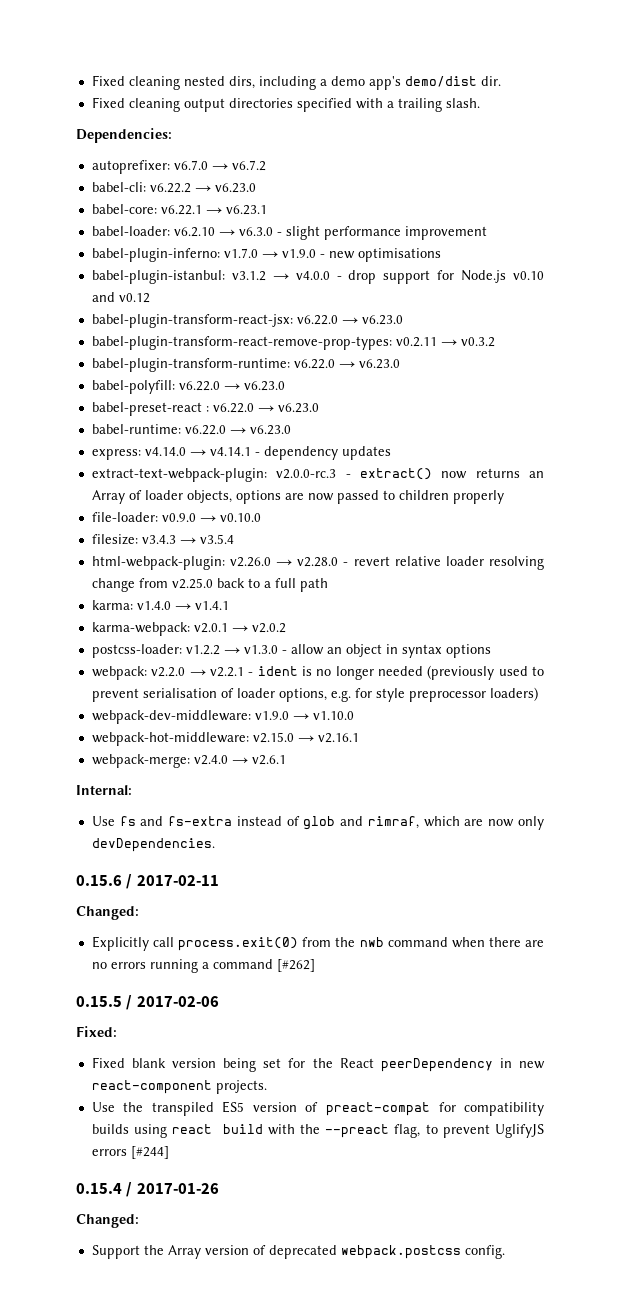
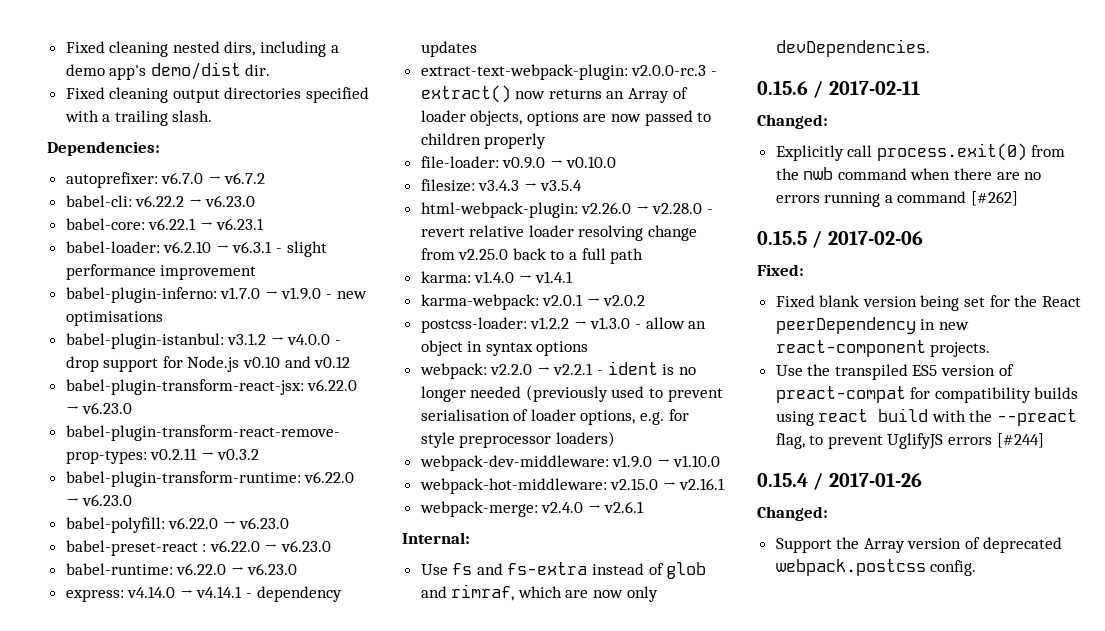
[238,227,273,236] v6.3.0 -> [232,241,273,253] v6.3.1

